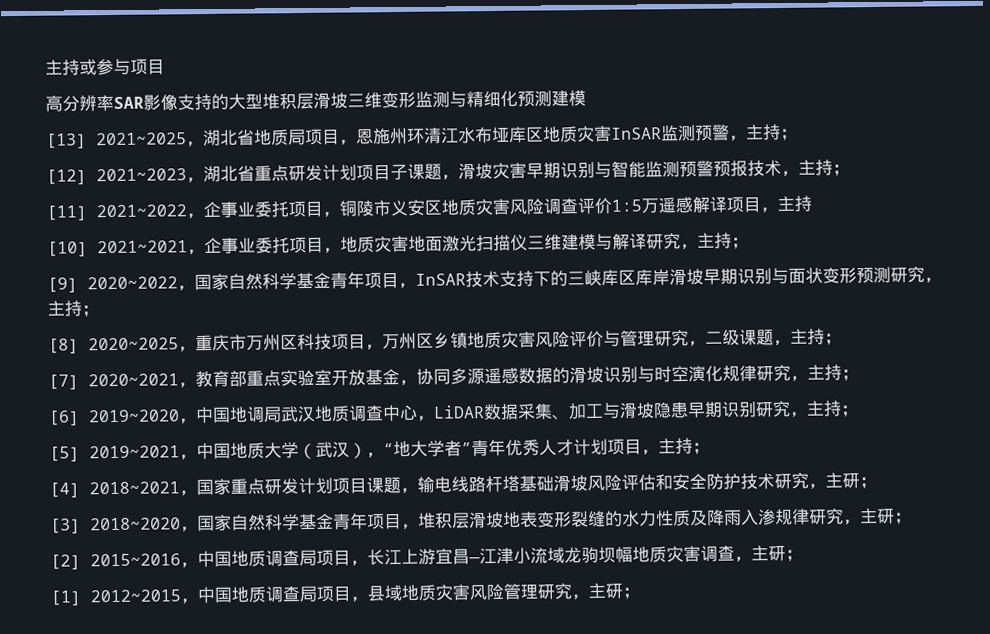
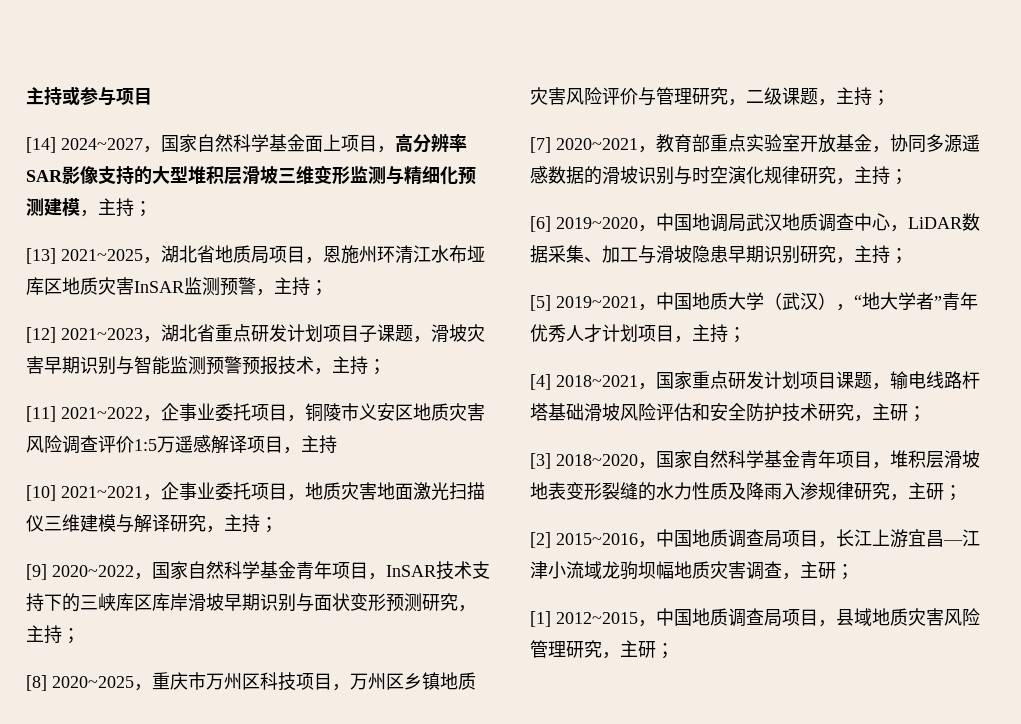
(165, 66) none -> [26,134,395,153] [14] 2024~2027，国家自然科学基金面上项目，
(586, 98) none -> [80,198,152,217] ，主持；

